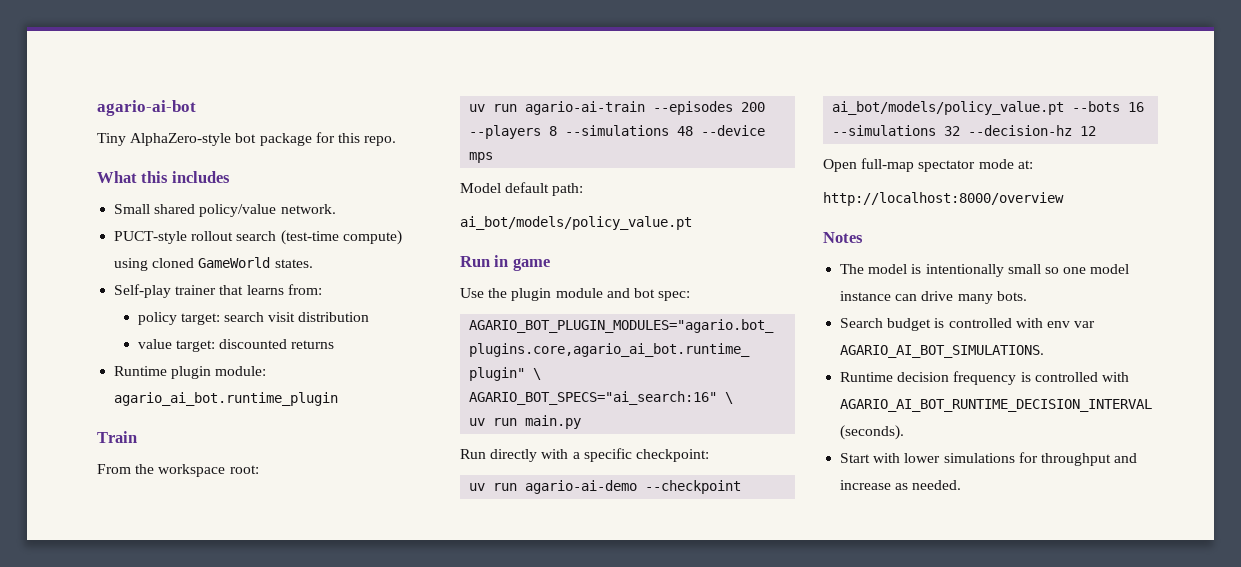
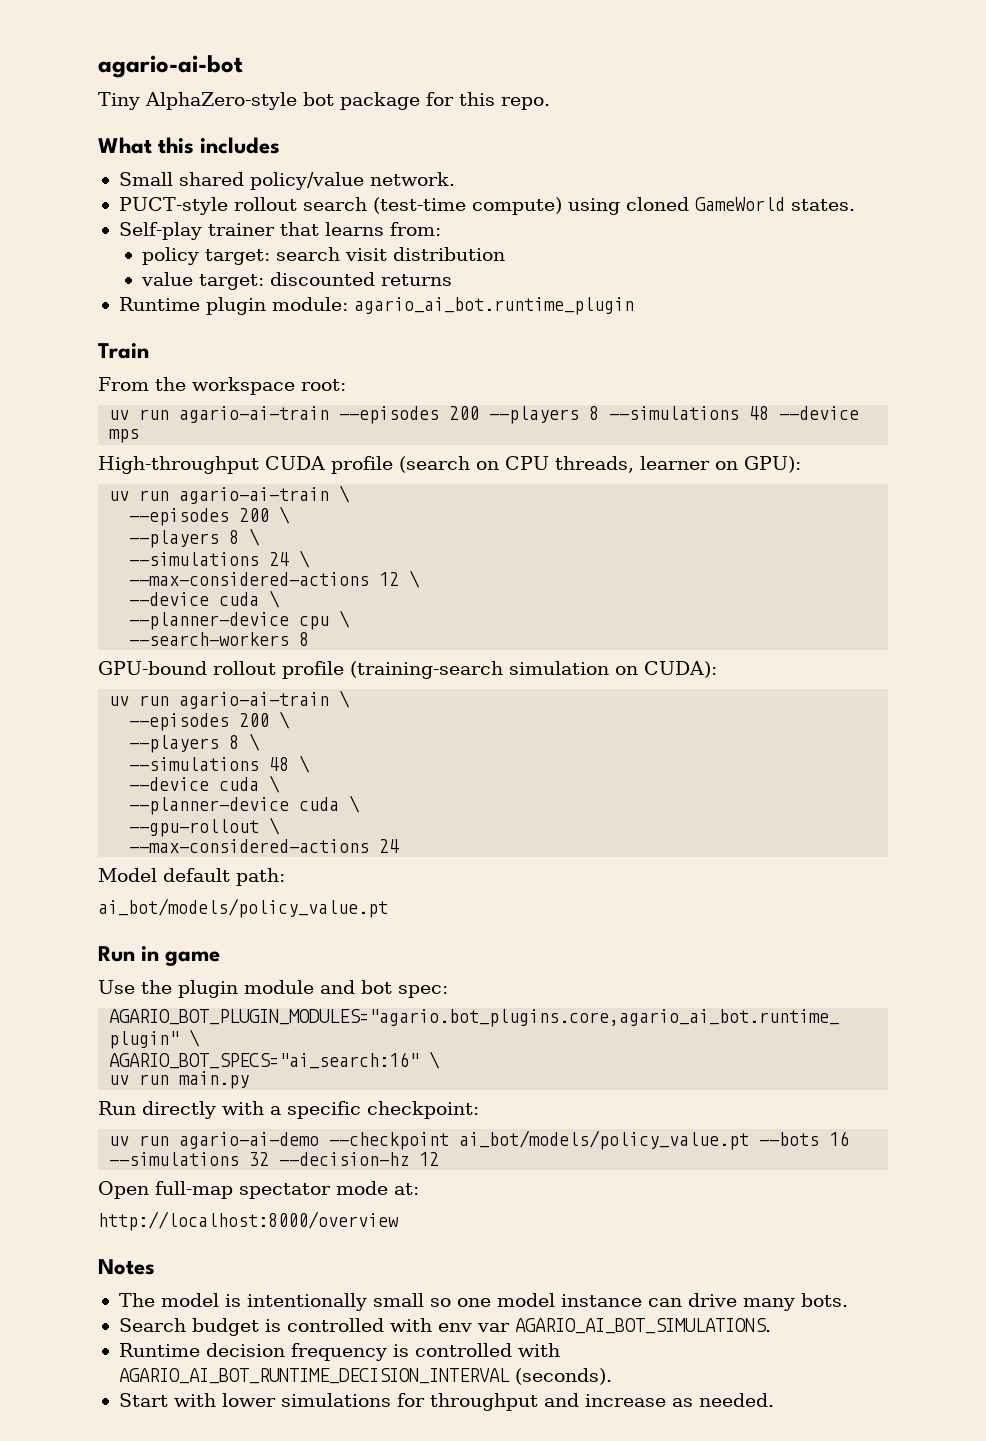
(494, 157) none -> [98,456,801,474] [109,485,351,504] [129,506,291,526] [129,528,261,548] [129,550,311,568] [129,570,421,588] [129,590,281,608] [129,610,351,630] [129,632,310,646] [98,661,717,679] [109,690,351,709] [129,711,291,731] [129,733,261,753] [129,755,311,773] [129,775,281,793] [129,795,361,815] [129,817,281,837] [129,839,400,853] // High-throughput CUDA profile (search on CPU threads, learner on GPU): // uv run agario-ai-train \ // --episodes 200 \ // --players 8 \ // --simulations 24 \ // --max-considered-actions 12 \ // --device cuda \ // --planner-device cpu \ // --search-workers 8 // GPU-bound rollout profile (training-search simulation on CUDA): // uv run agario-ai-train \ // --episodes 200 \ // --players 8 \ // --simulations 48 \ // --device cuda \ // --planner-device cuda \ // --gpu-rollout \ // --max-considered-actions 24

